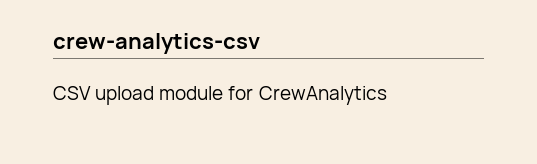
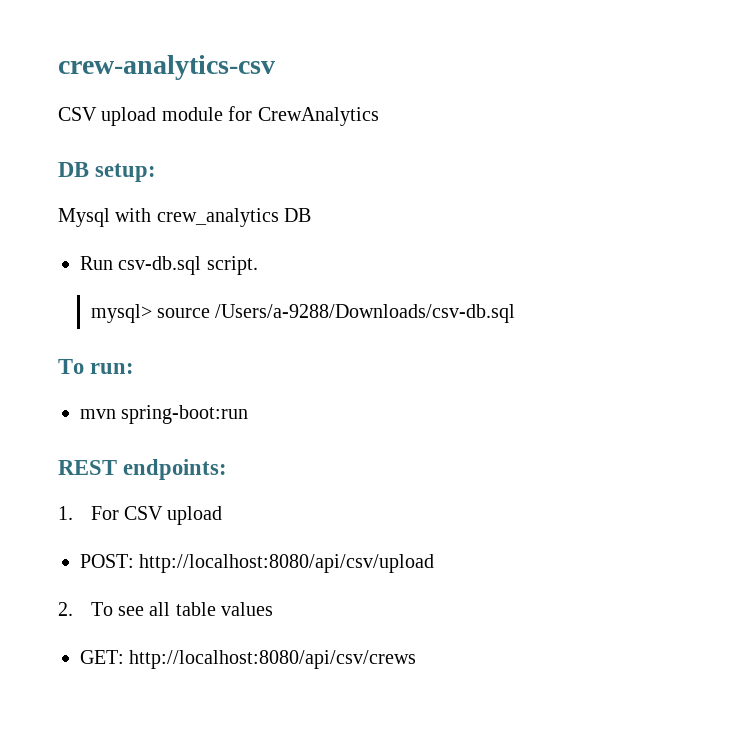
(387, 95) none -> [58,162,157,182] [58,208,312,227] [80,256,258,275] [90,304,516,323] [58,359,135,374] [80,405,249,424] [58,459,228,480] [58,506,223,525] [80,554,435,573] [58,602,274,616] [80,650,417,669] // DB setup: // Mysql with crew_analytics DB // Run csv-db.sql script. // mysql> source /Users/a-9288/Downloads/csv-db.sql // To run: // mvn spring-boot:run // REST endpoints: // 1. For CSV upload // POST: http://localhost:8080/api/csv/upload // 2. To see all table values // GET: http://localhost:8080/api/csv/crews

